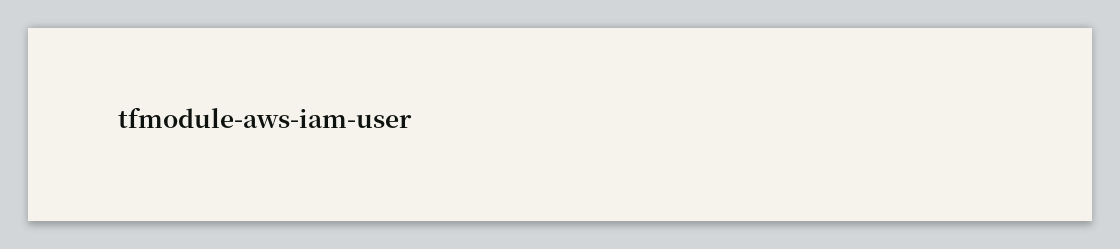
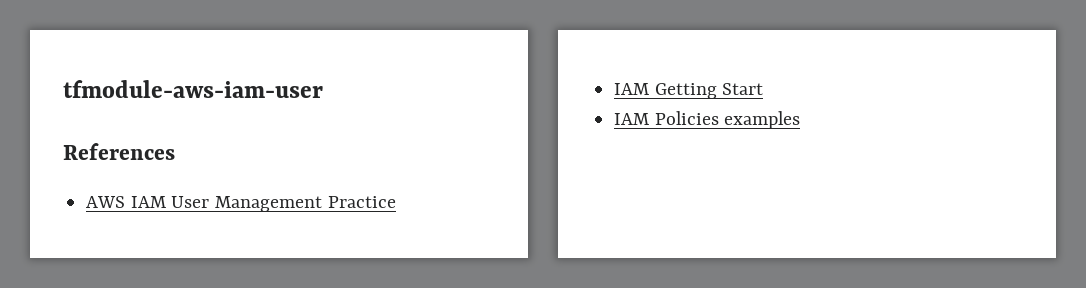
(412, 117) none -> [63,143,175,160] [86,196,396,212] [614,83,764,99] [614,111,801,129] // References // AWS IAM User Management Practice // IAM Getting Start // IAM Policies examples

